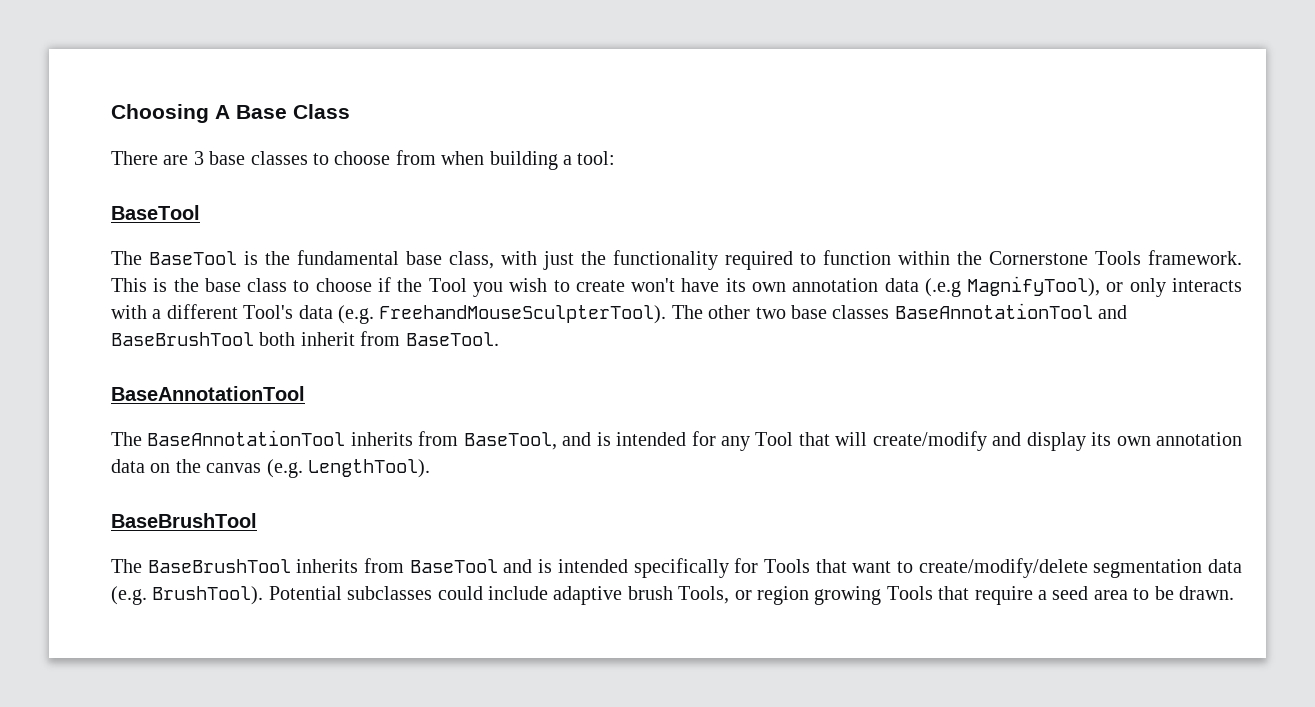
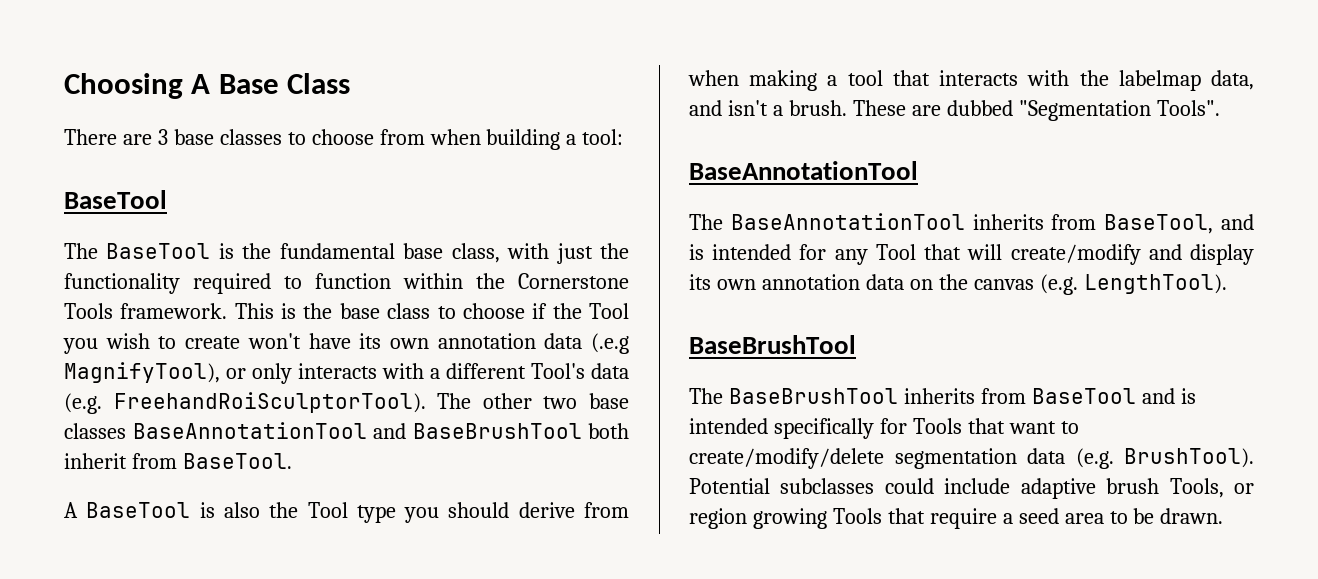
[379,305,667,324] FreehandMouseSculpterTool). -> [113,392,426,413] FreehandRoiSculptorTool).
(499, 339) none -> [64,502,630,523] [688,70,1254,91] [689,100,1220,121] // A BaseTool is also the Tool type you should derive from when making a tool that interacts with the labelmap data, and isn't a brush. These are dubbed "Segmentation Tools".

